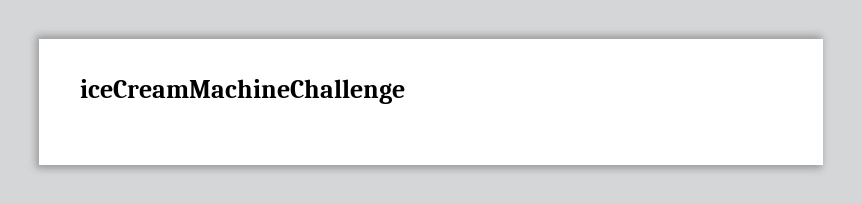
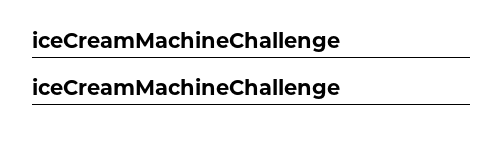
[80,79,405,104] iceCreamMachineChallenge -> [32,31,340,52] [32,78,340,99] iceCreamMachineChallenge // iceCreamMachineChallenge

